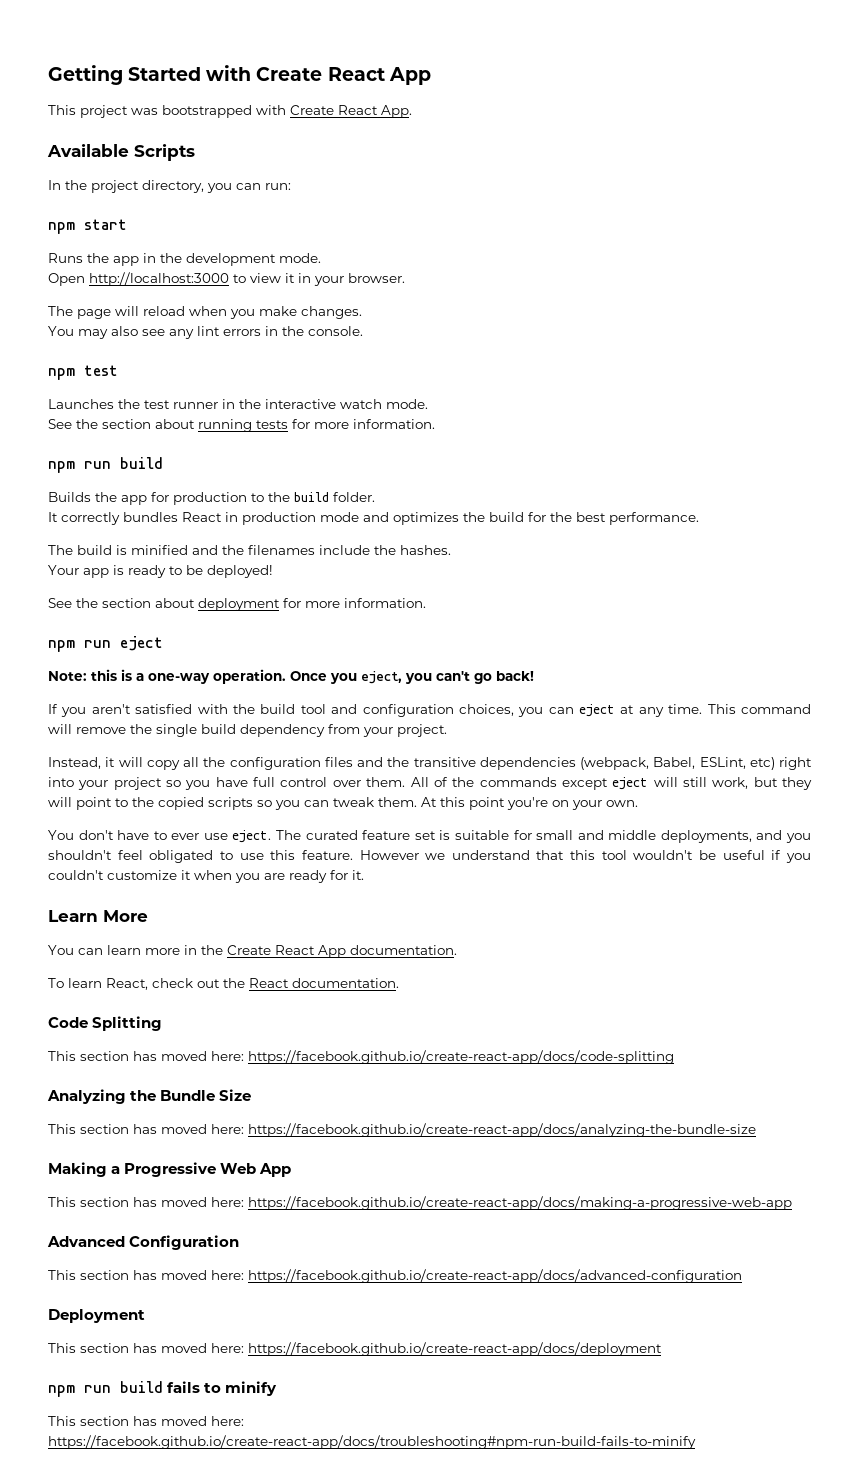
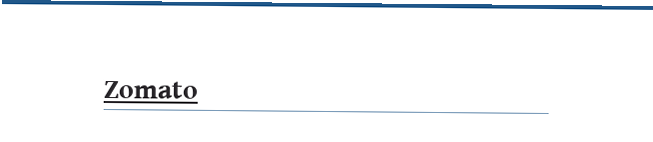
[48,65,431,85] [48,105,412,118] [47,144,195,161] [48,180,291,193] [48,219,127,234] [48,253,321,266] [48,272,405,286] [48,306,362,319] [48,326,363,339] [48,365,118,380] [48,399,428,409] [48,419,435,432] [48,457,163,473] [48,492,375,505] [48,512,699,525] [48,545,451,555] [48,565,273,578] [48,598,426,611] [48,636,163,652] [48,669,534,684] [48,704,812,717] [48,724,447,737] [48,757,812,770] [48,777,813,790] [48,797,638,810] [48,830,811,843] [48,850,811,863] [48,870,364,883] [48,910,148,922] [48,945,457,958] [48,978,399,990] [48,1016,163,1031] [48,1050,674,1064] [47,1089,252,1104] [48,1123,756,1137] [48,1162,292,1177] [48,1196,792,1210] [47,1235,240,1250] [48,1269,742,1283] [48,1309,145,1323] [48,1342,662,1356] [48,1381,278,1397] [48,1416,244,1426] [48,1435,696,1449] Getting Started with Create React App // This project was bootstrapped with Create React App. // Available Scripts // In the project directory, you can run: // npm start // Runs the app in the development mode. // Open http://localhost:3000 to view it in your browser. // The page will reload when you make changes. // You may also see any lint errors in the console. // npm test // Launches the test runner in the interactive watch mode. // See the section about running tests for more information. // npm run build // Builds the app for production to the build folder. // It correctly bundles React in production mode and optimizes the build for the best performance. // The build is minified and the filenames include the hashes. // Your app is ready to be deployed! // See the section about deployment for more information. // npm run eject // Note: this is a one-way operation. Once you eject, you can't go back! // If you aren't satisfied with the build tool and configuration choices, you can eject at any time. This command will remove the single build dependency from your project. // Instead, it will copy all the configuration files and the transitive dependencies (webpack, Babel, ESLint, etc) right into your project so you have full control over them. All of the commands except eject will still work, but they will point to the copied scripts so you can tweak them. At this point you're on your own. // You don't have to ever use eject. The curated feature set is suitable for small and middle deployments, and you shouldn't feel obligated to use this feature. However we understand that this tool wouldn't be useful if you couldn't customize it when you are ready for it. // Learn More // You can learn more in the Create React App documentation. // To learn React, check out the React documentation. // Code Splitting // This section has moved here: https://facebook.github.io/create-react-app/docs/code-splitting // Analyzing the Bundle Size // This section has moved here: https://facebook.github.io/create-react-app/docs/analyzing-the-bundle-size // Making a Progressive Web App // This section has moved here: https://facebook.github.io/create-react-app/docs/making-a-progressive-web-app // Advanced Configuration // This section has moved here: https://facebook.github.io/create-react-app/docs/advanced-configuration // Deployment // This section has moved here: https://facebook.github.io/create-react-app/docs/deployment // npm run build fails to minify // This section has moved here: https://facebook.github.io/create-react-app/docs/troubleshooting#npm-run-build-fails-to-minify -> [103,80,198,99] Zomato

